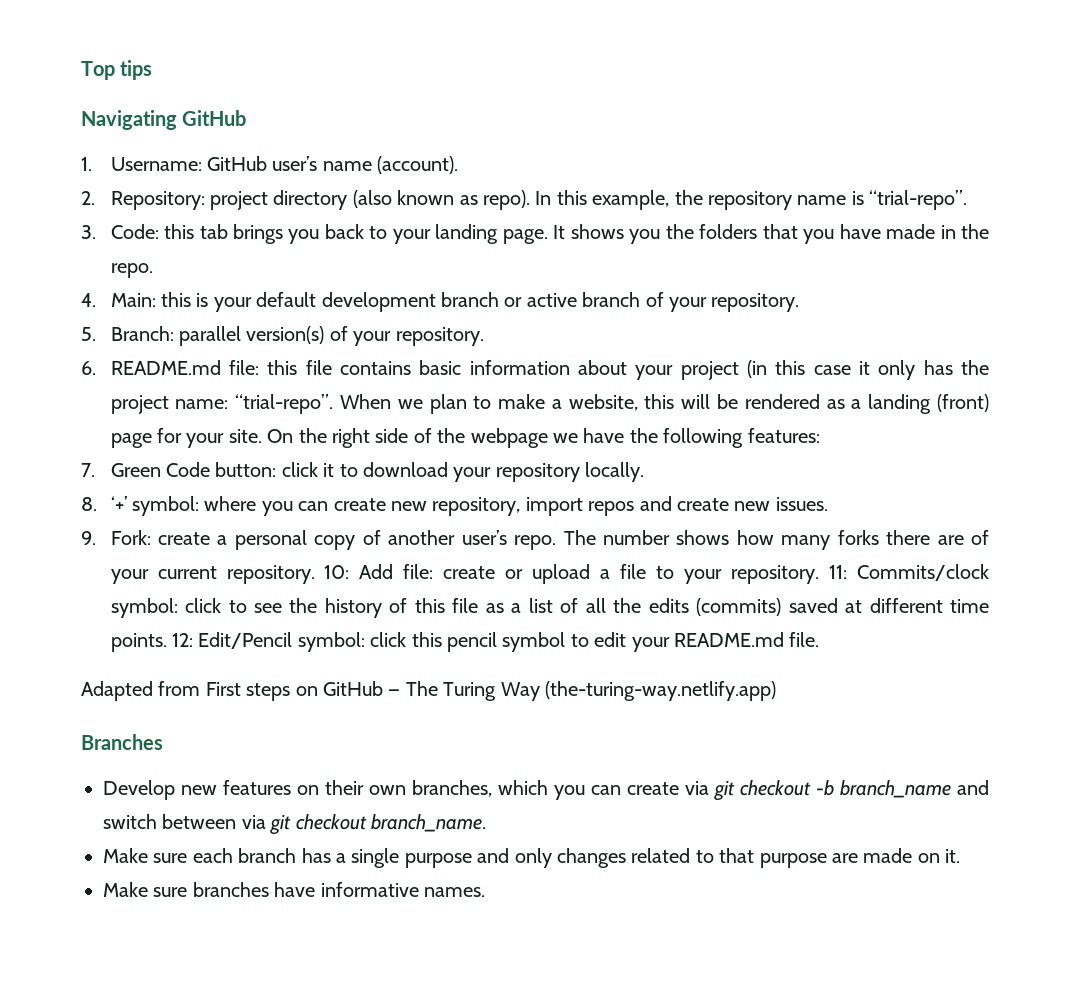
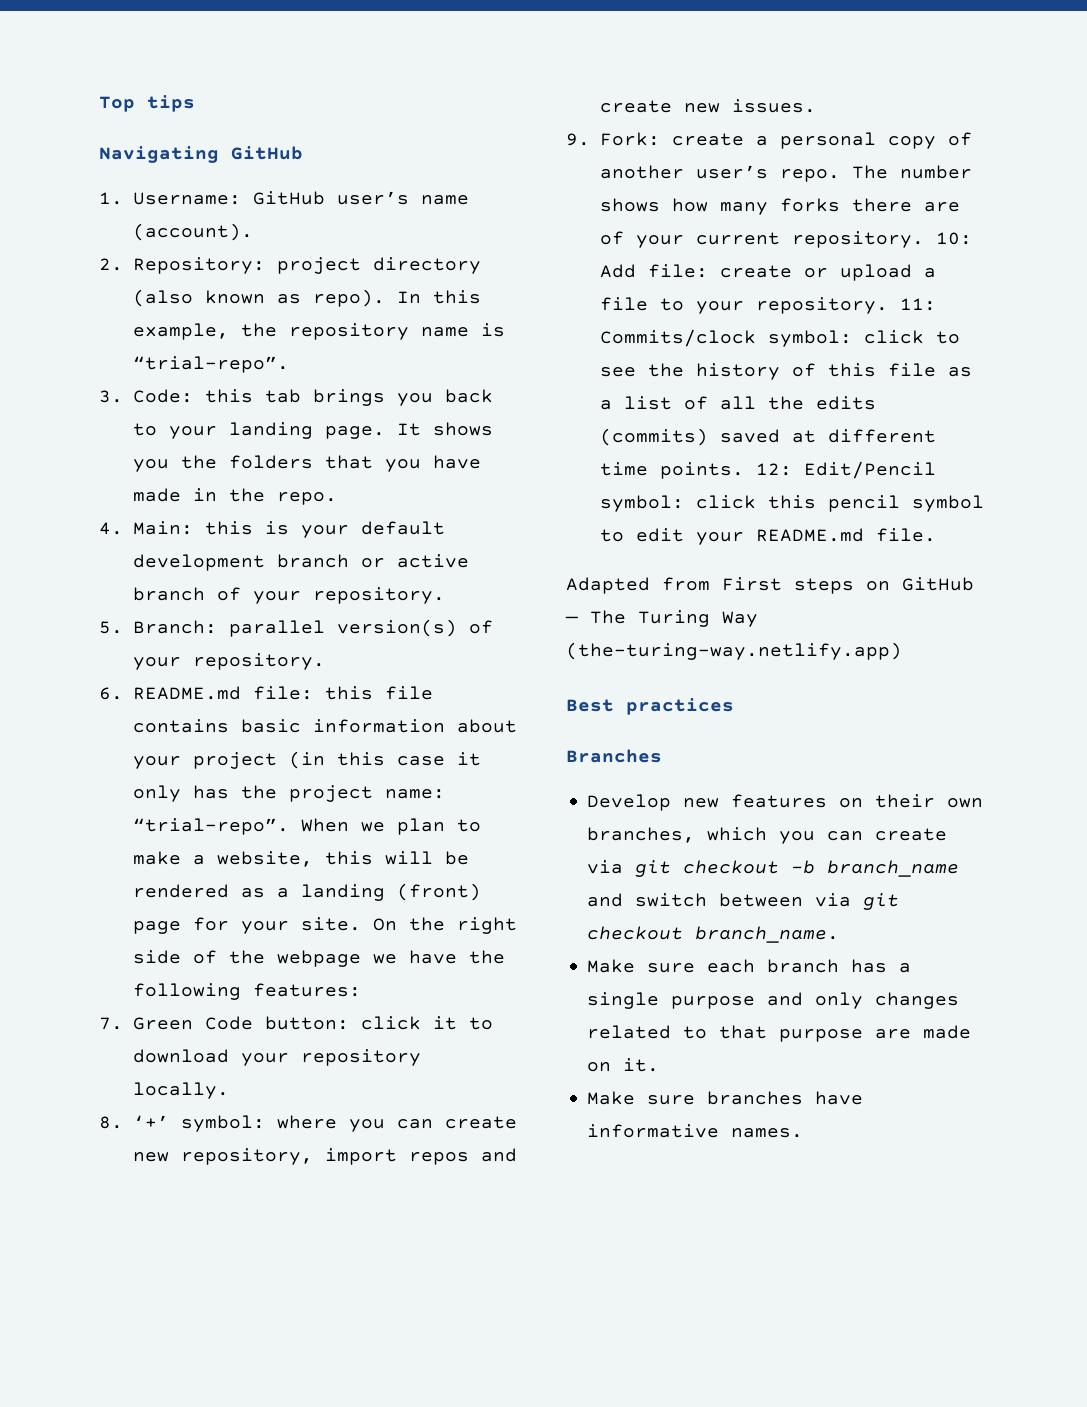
(776, 691) none -> [566,698,734,715] // Best practices

